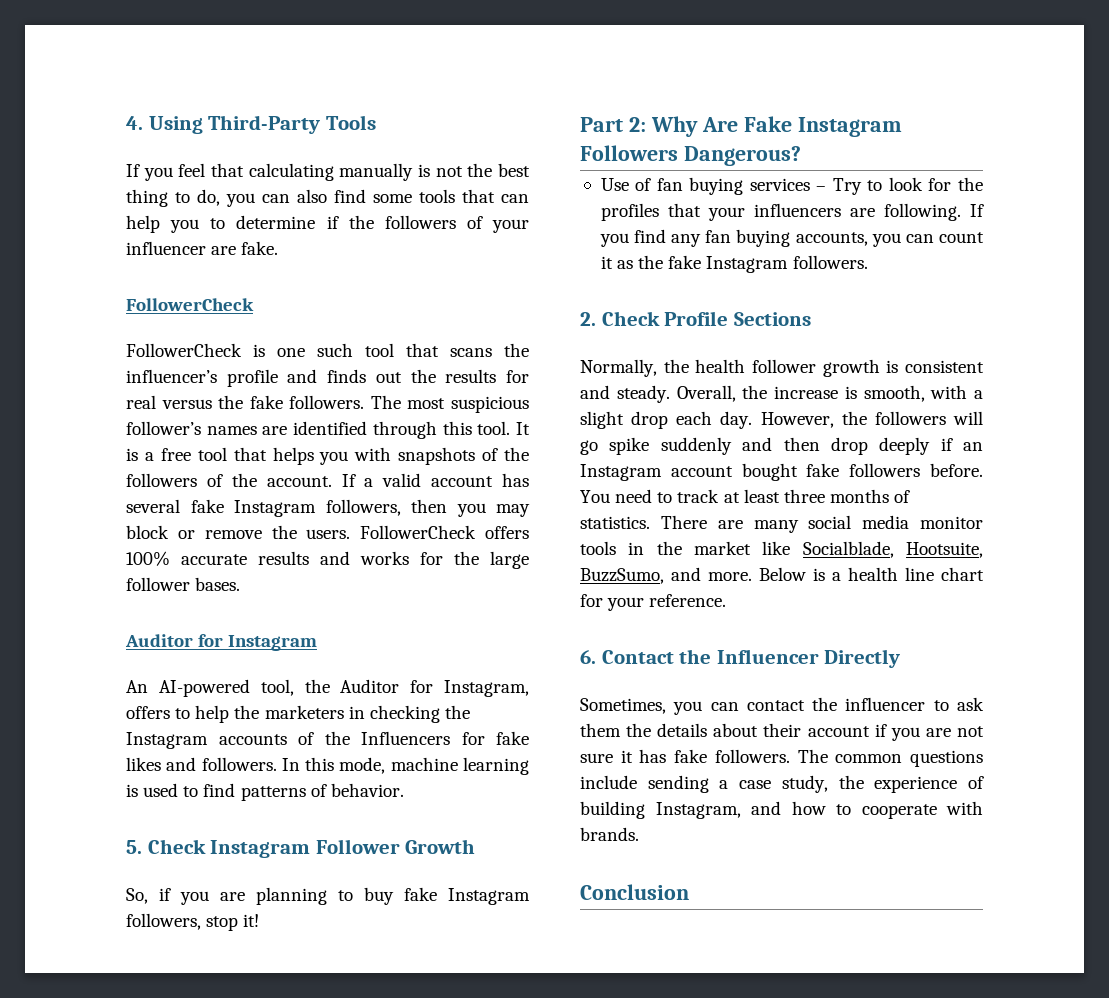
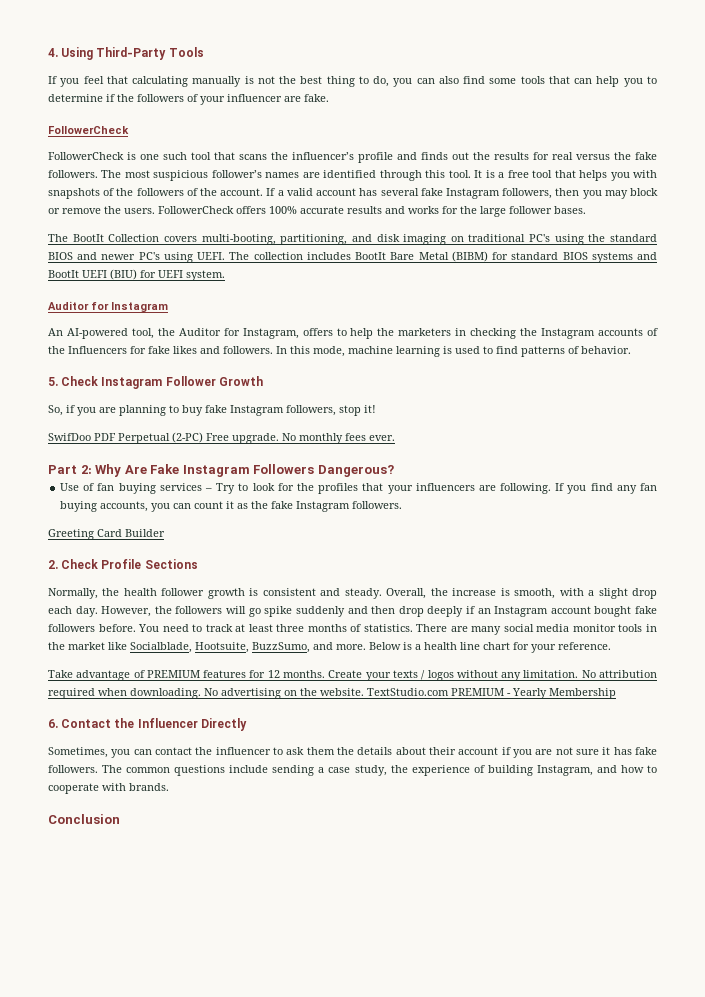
(241, 584) none -> [48,234,657,245] [48,251,658,263] [48,269,225,281] // The BootIt Collection covers multi-booting, partitioning, and disk imaging on traditional PC's using the standard BIOS and newer PC's using UEFI. The collection includes BootIt Bare Metal (BIBM) for standard BIOS systems and BootIt UEFI (BIU) for UEFI system.
(260, 920) none -> [48,432,395,444] // SwifDoo PDF Perpetual (2-PC) Free upgrade. No monthly fees ever.
(868, 262) none -> [48,529,165,540] // Greeting Card Builder
(727, 600) none -> [48,670,657,681] [48,688,616,699] // Take advantage of PREMIUM features for 12 months. Create your texts / logos without any limitation. No attribution required when downloading. No advertising on the website. TextStudio.com PREMIUM - Yearly Membership

